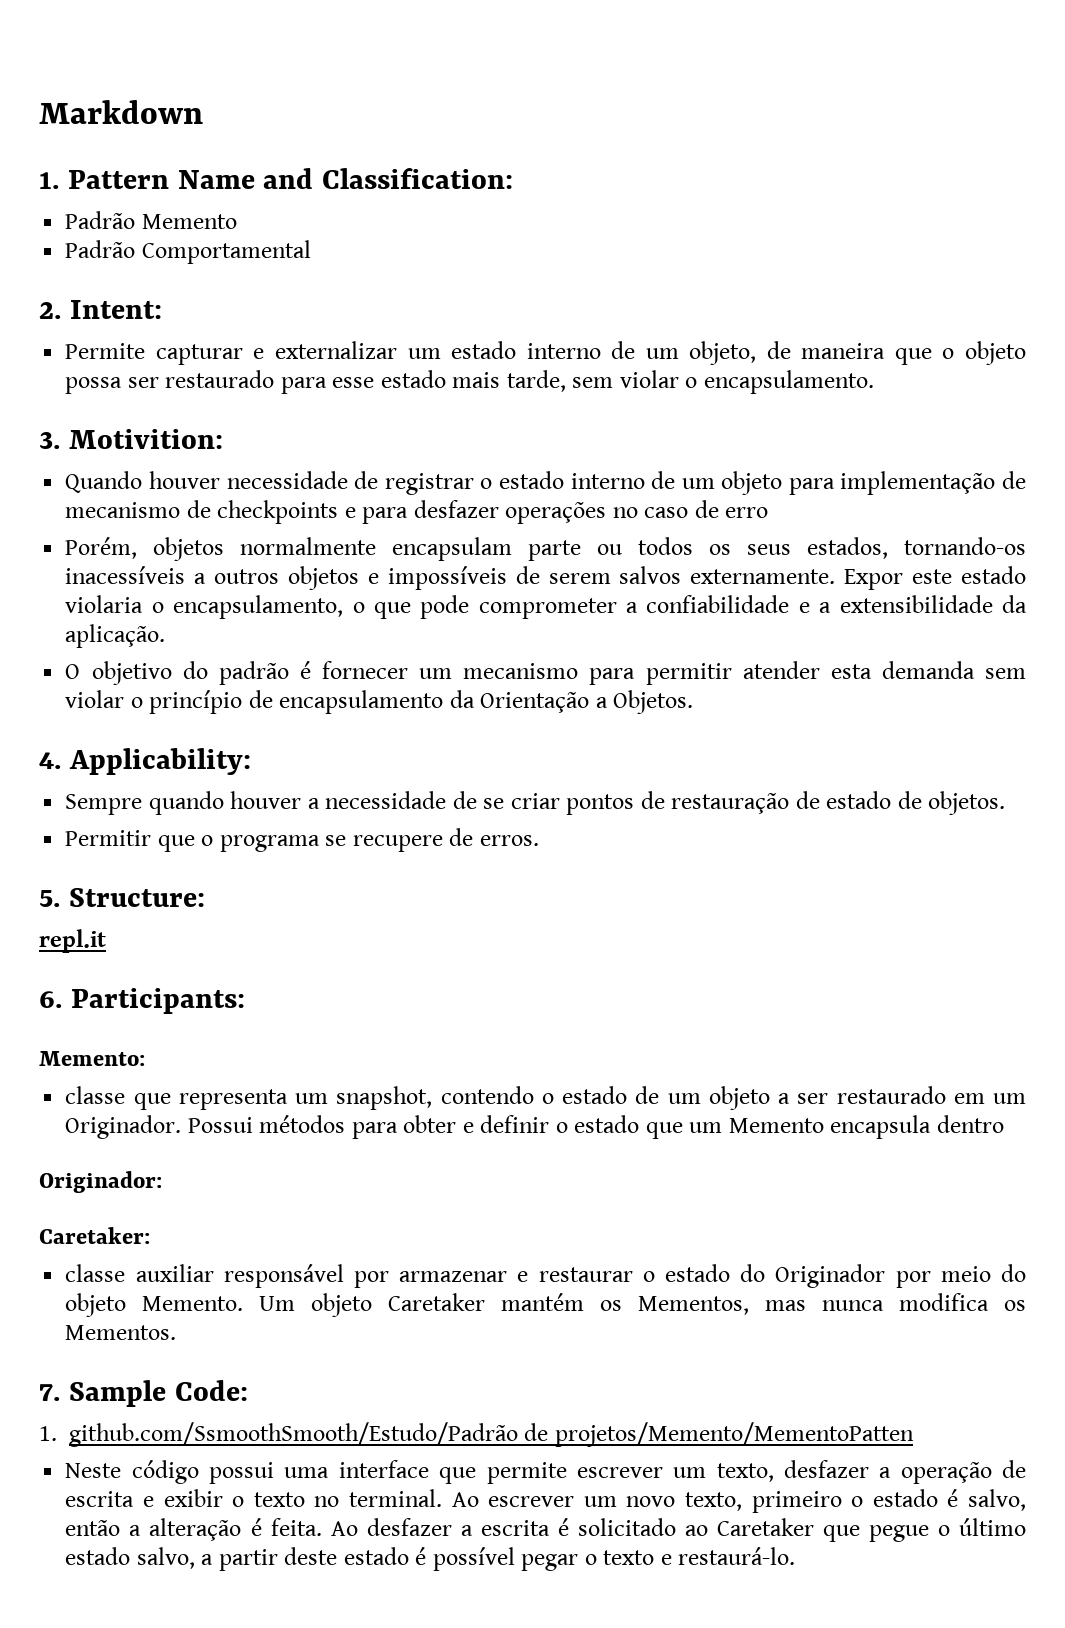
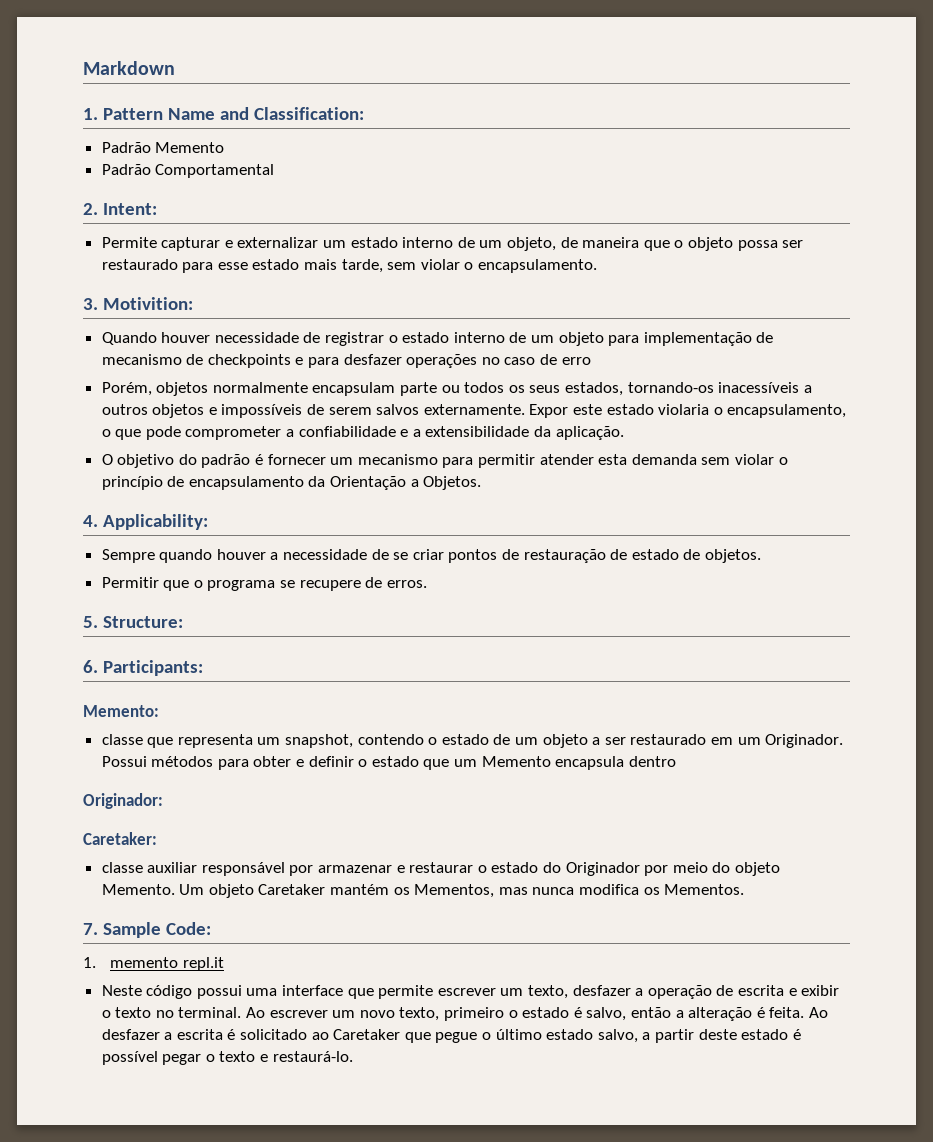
[39,929,106,953] // repl.it -> (183, 622) none
[69,1422,914,1447] github.com/SsmoothSmooth/Estudo/Padrão de projetos/Memento/MementoPatten -> [110,957,225,971] memento repl.it

